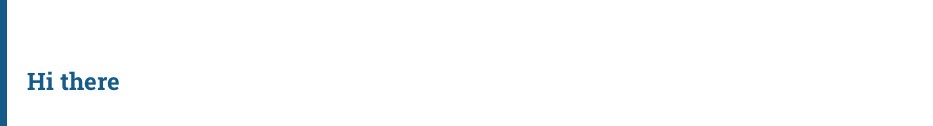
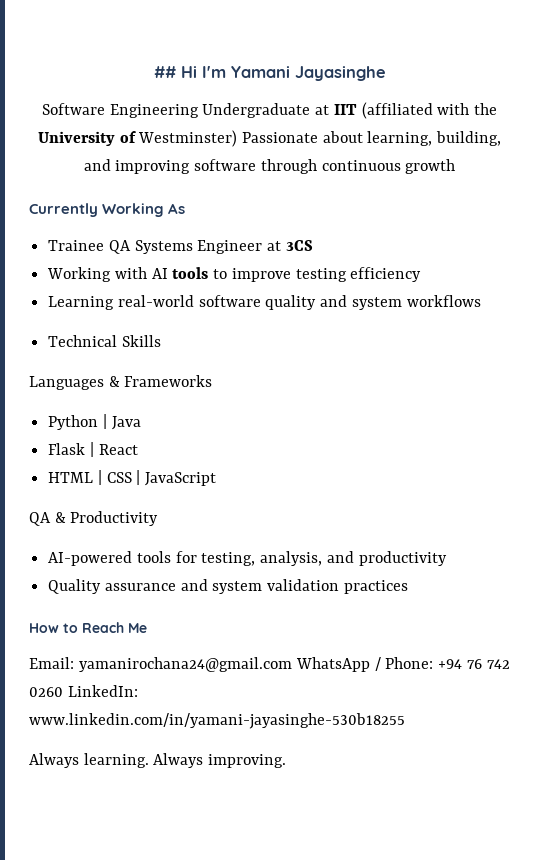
[27,71,121,91] Hi there -> [153,66,386,81] [41,102,498,119] [37,130,502,147] [83,159,456,174] [29,203,186,217] [48,240,313,254] [47,267,422,282] [48,295,481,310] [48,335,161,347] [29,375,213,390] [48,414,141,430] [48,442,138,457] [48,470,217,486] [29,511,159,526] [48,551,447,566] [48,579,408,594] [29,622,147,633] [29,657,510,672] [29,685,138,697] [29,713,405,729] [29,753,287,768] ## Hi I'm Yamani Jayasinghe // Software Engineering Undergraduate at IIT (affiliated with the University of Westminster) Passionate about learning, building, and improving software through continuous growth // Currently Working As // Trainee QA Systems Engineer at 3CS // Working with AI tools to improve testing efficiency // Learning real-world software quality and system workflows // Technical Skills // Languages & Frameworks // Python | Java // Flask | React // HTML | CSS | JavaScript // QA & Productivity // AI-powered tools for testing, analysis, and productivity // Quality assurance and system validation practices // How to Reach Me // Email: yamanirochana24@gmail.com WhatsApp / Phone: +94 76 742 0260 LinkedIn: www.linkedin.com/in/yamani-jayasinghe-530b18255 // Always learning. Always improving.

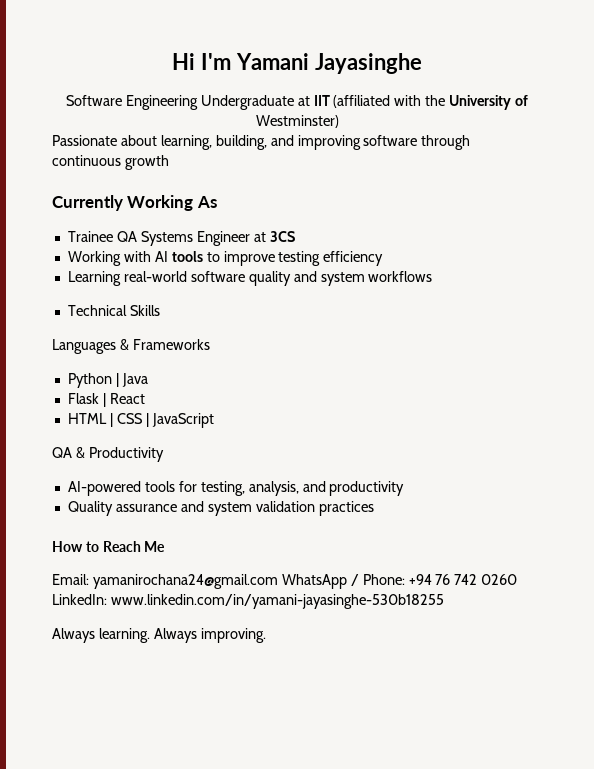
[153,66,176,78] ## -> (172, 61) none
(238, 138) none -> (339, 121) //

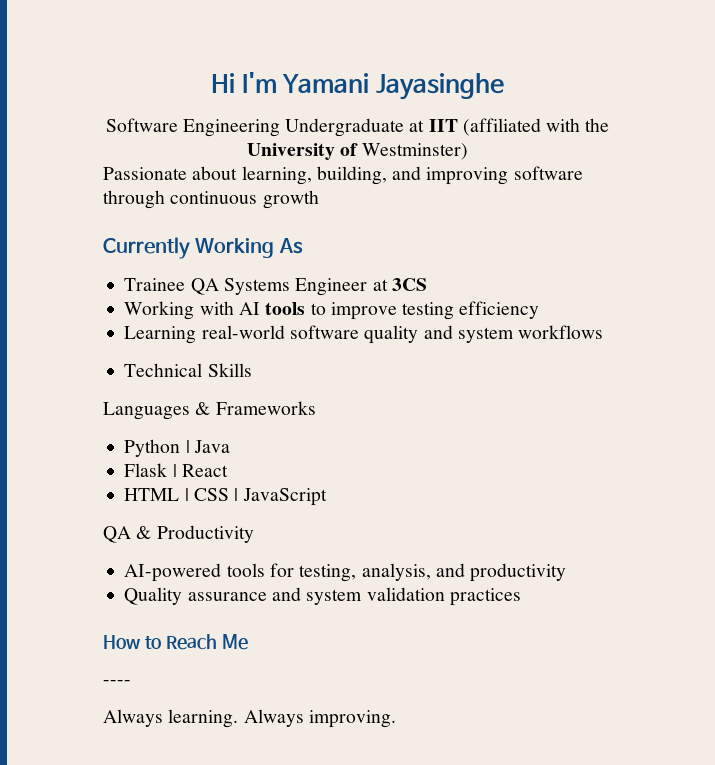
[52,574,518,589] [52,594,444,609] Email: yamanirochana24@gmail.com WhatsApp / Phone: +94 76 742 0260 LinkedIn: www.linkedin.com/in/yamani-jayasinghe-530b18255 -> [103,680,131,685] ----

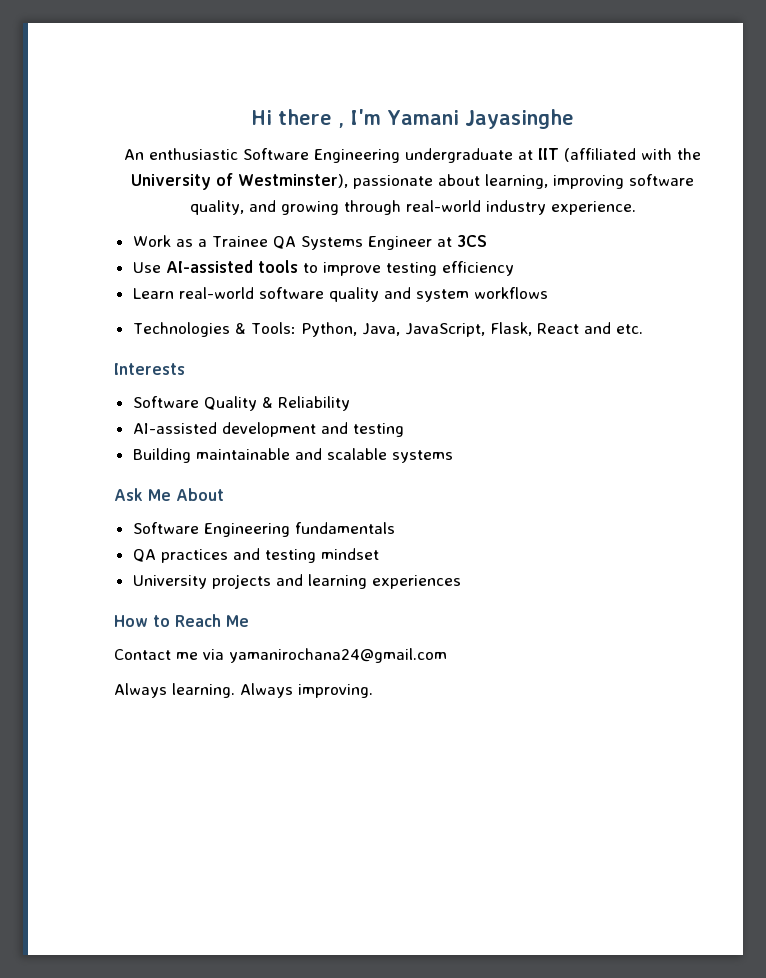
(235, 83) none -> [278,109,345,128] there ,
[105,118,405,137] Software Engineering Undergraduate -> [124,148,513,163] An enthusiastic Software Engineering undergraduate
[362,143,469,160] [103,166,583,185] [103,190,319,209] [103,237,303,259] Westminster) // Passionate about learning, building, and improving software through continuous growth // Currently Working As // -> [238,174,694,189] [189,200,636,215] [132,235,207,247] Westminster), passionate about learning, improving software quality, and growing through real-world industry experience. // Work as a
[124,301,260,320] Working with AI -> [132,260,253,273] Use AI-assisted
[124,326,197,344] Learning -> [132,288,174,299] Learn
[124,363,252,377] [103,401,316,420] [124,439,230,457] [124,463,228,477] [124,488,327,506] [103,525,254,543] [124,563,567,582] [124,587,521,606] Technical Skills // Languages & Frameworks // Python | Java // Flask | React // HTML | CSS | JavaScript // QA & Productivity // AI-powered tools for testing, analysis, and productivity // Quality assurance and system validation practices -> [132,322,643,337] [114,363,185,375] [132,396,350,411] [132,422,404,437] [132,448,453,463] [114,488,224,501] [132,522,395,537] [132,548,379,563] [132,574,461,589] Technologies & Tools: Python, Java, JavaScript, Flask, React and etc. // Interests // Software Quality & Reliability // AI-assisted development and testing // Building maintainable and scalable systems // Ask Me About // Software Engineering fundamentals // QA practices and testing mindset // University projects and learning experiences
[103,680,131,685] ---- -> [114,648,447,663] Contact me via yamanirochana24@gmail.com

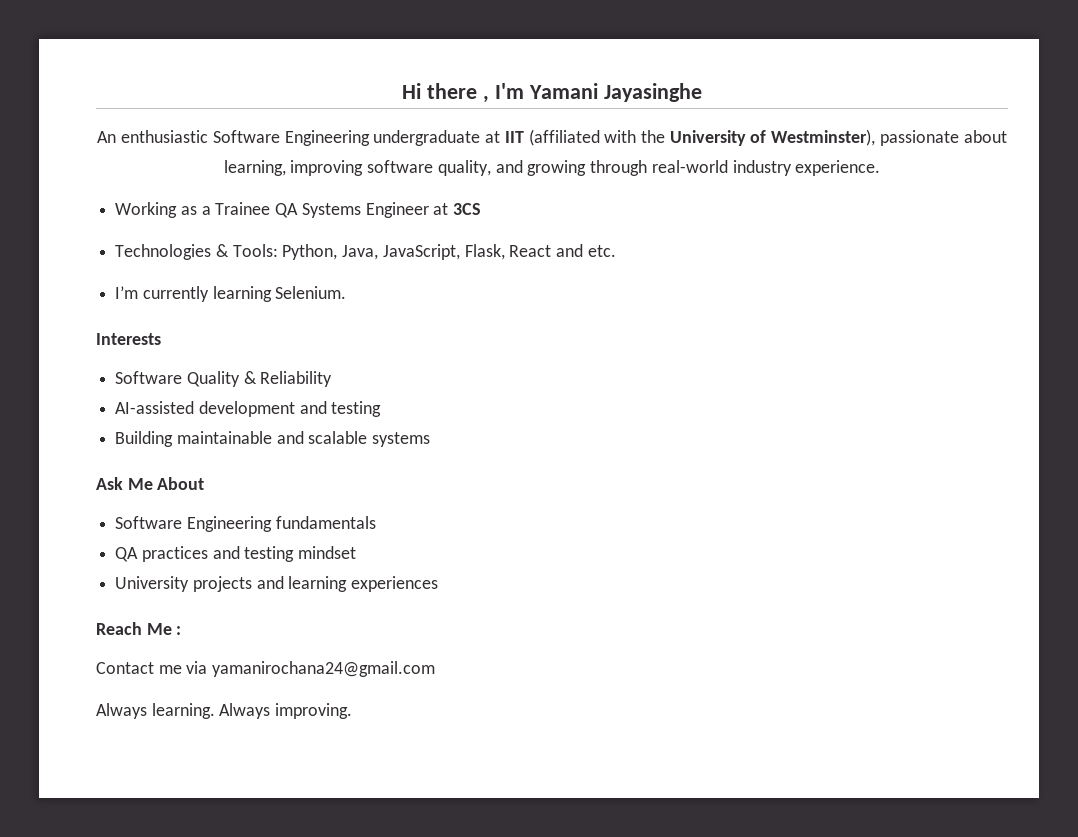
[132,235,171,247] Work -> [115,202,178,218] Working
[132,260,514,276] [132,287,548,302] // Use AI-assisted tools to improve testing efficiency // Learn real-world software quality and system workflows -> (482, 209) none
(643, 329) none -> [115,286,347,302] // I’m currently learning Selenium.
[114,615,170,627] How to -> (439, 584) none
(249, 621) none -> [176,626,182,635] :

